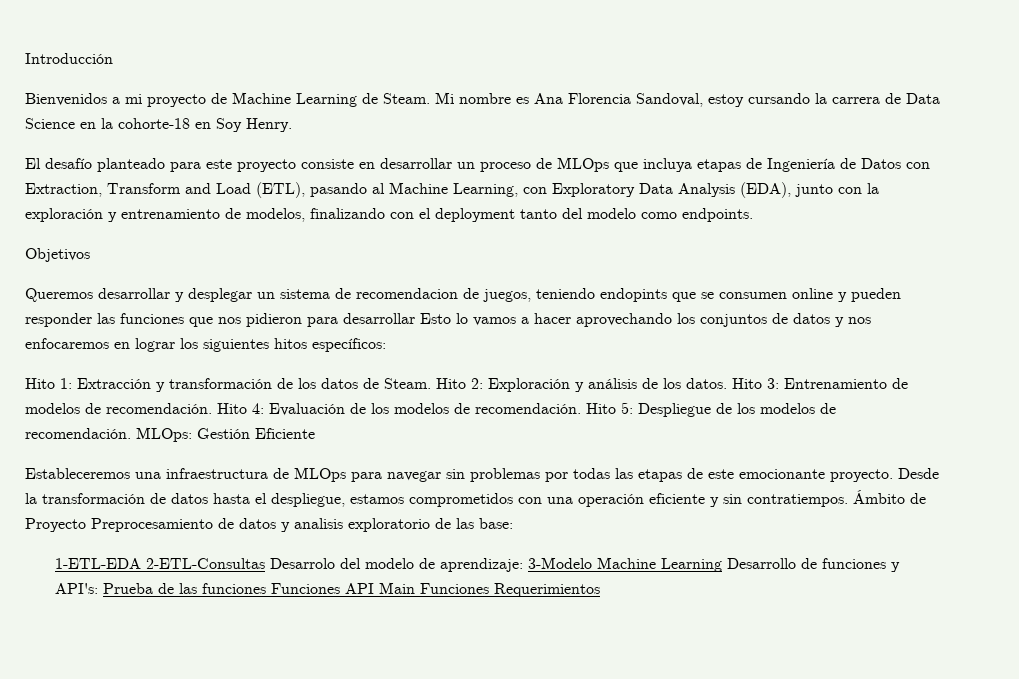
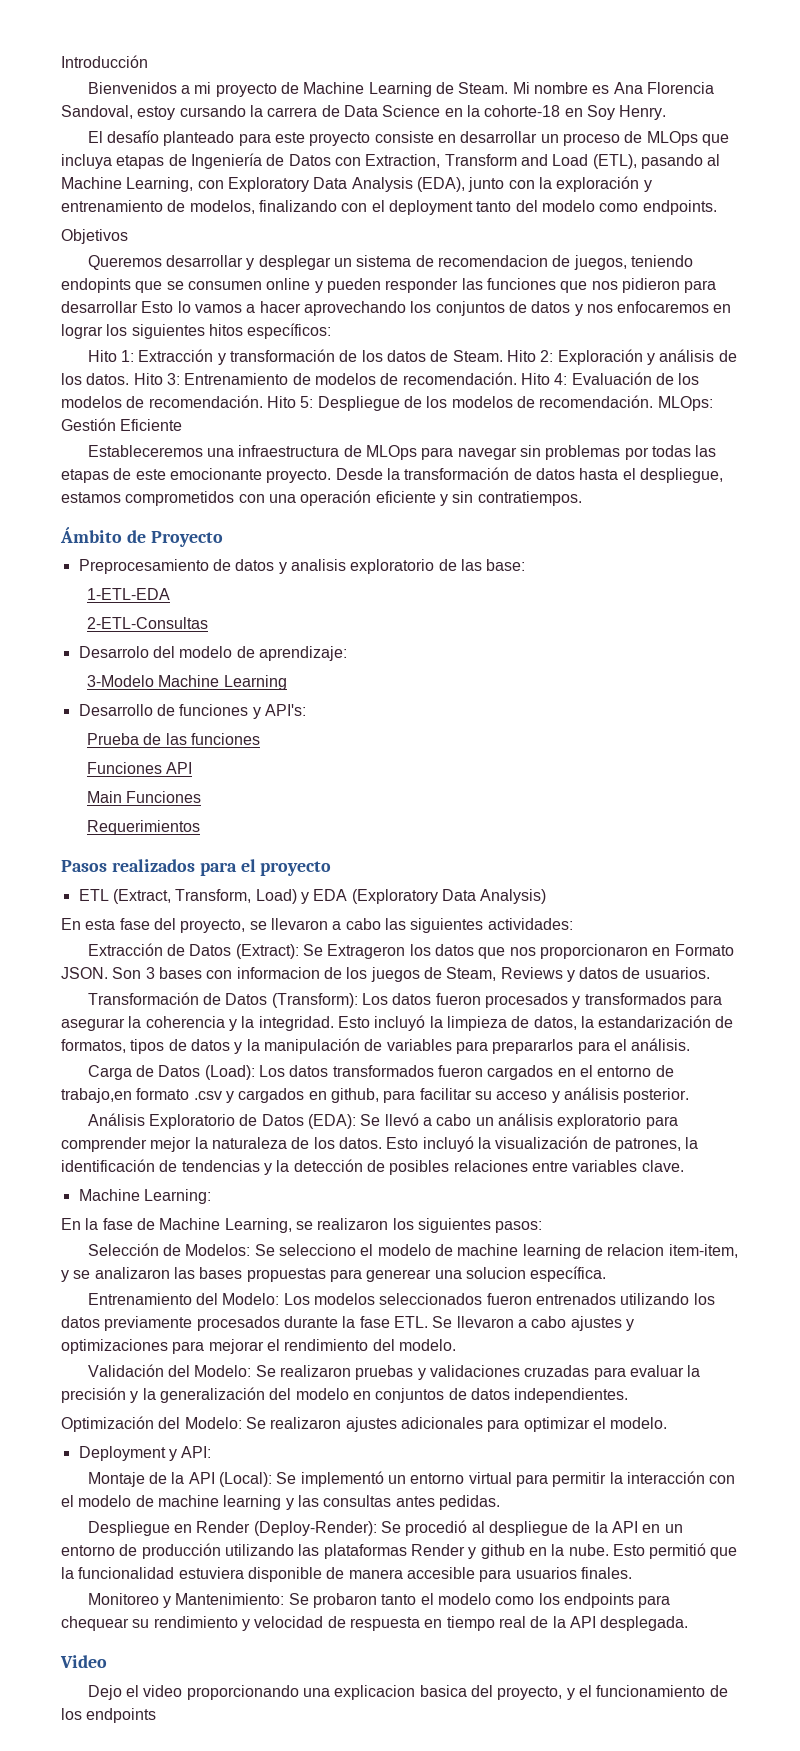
(848, 500) none -> (582, 498) //
(86, 525) none -> (223, 539) //
(142, 563) none -> (171, 594) //
(266, 563) none -> (209, 623) //
(524, 565) none -> (347, 653) //
(723, 565) none -> (287, 682) //
(99, 588) none -> (306, 710) //
(267, 588) none -> (261, 739) //
(375, 588) none -> (193, 768) //
(490, 588) none -> (202, 797) //
(601, 590) none -> [61,859,332,876] [78,889,547,904] [61,918,573,933] [87,943,734,959] [61,967,710,982] [87,992,722,1008] [61,1015,734,1031] [61,1038,691,1054] [87,1065,674,1080] [61,1087,690,1103] [87,1113,678,1129] [61,1136,699,1152] [61,1159,684,1175] [78,1189,211,1204] [61,1218,543,1233] [87,1243,738,1259] [61,1266,607,1282] [87,1293,715,1305] [61,1316,634,1331] [61,1339,456,1354] [87,1364,701,1380] [61,1387,629,1403] [61,1416,668,1432] [78,1446,212,1461] [87,1471,736,1487] [61,1495,500,1510] [87,1520,683,1536] [61,1543,738,1559] [61,1567,632,1582] [87,1593,671,1608] [61,1616,689,1631] [60,1655,107,1668] [87,1685,728,1700] [61,1708,157,1723] // Pasos realizados para el proyecto // ETL (Extract, Transform, Load) y EDA (Exploratory Data Analysis) // En esta fase del proyecto, se llevaron a cabo las siguientes actividades: // Extracción de Datos (Extract): Se Extrageron los datos que nos proporcionaron en Formato JSON. Son 3 bases con informacion de los juegos de Steam, Reviews y datos de usuarios. // Transformación de Datos (Transform): Los datos fueron procesados y transformados para asegurar la coherencia y la integridad. Esto incluyó la limpieza de datos, la estandarización de formatos, tipos de datos y la manipulación de variables para prepararlos para el análisis. // Carga de Datos (Load): Los datos transformados fueron cargados en el entorno de trabajo,en formato .csv y cargados en github, para facilitar su acceso y análisis posterior. // Análisis Exploratorio de Datos (EDA): Se llevó a cabo un análisis exploratorio para comprender mejor la naturaleza de los datos. Esto incluyó la visualización de patrones, la identificación de tendencias y la detección de posibles relaciones entre variables clave. // Machine Learning: // En la fase de Machine Learning, se realizaron los siguientes pasos: // Selección de Modelos: Se selecciono el modelo de machine learning de relacion item-item, y se analizaron las bases propuestas para generear una solucion específica. // Entrenamiento del Modelo: Los modelos seleccionados fueron entrenados utilizando los datos previamente procesados durante la fase ETL. Se llevaron a cabo ajustes y optimizaciones para mejorar el rendimiento del modelo. // Validación del Modelo: Se realizaron pruebas y validaciones cruzadas para evaluar la precisión y la generalización del modelo en conjuntos de datos independientes. // Optimización del Modelo: Se realizaron ajustes adicionales para optimizar el modelo. // Deployment y API: // Montaje de la API (Local): Se implementó un entorno virtual para permitir la interacción con el modelo de machine learning y las consultas antes pedidas. // Despliegue en Render (Deploy-Render): Se procedió al despliegue de la API en un entorno de producción utilizando las plataformas Render y github en la nube. Esto permitió que la funcionalidad estuviera disponible de manera accesible para usuarios finales. // Monitoreo y Mantenimiento: Se probaron tanto el modelo como los endpoints para chequear su rendimiento y velocidad de respuesta en tiempo real de la API desplegada. // Video // Dejo el video proporcionando una explicacion basica del proyecto, y el funcionamiento de los endpoints

